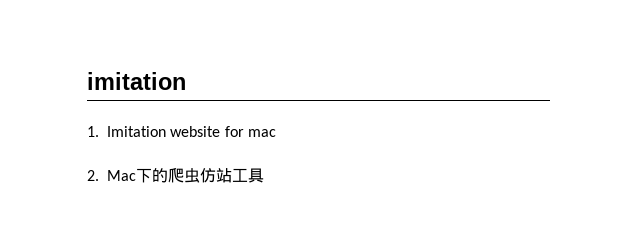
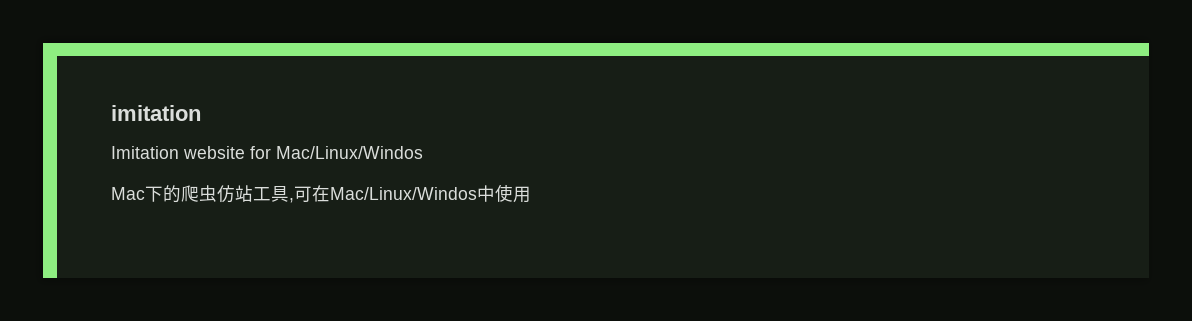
[87,126,99,137] 1. -> (201, 113) none
[247,129,276,137] [87,170,99,181] mac // 2. -> [276,146,423,159] Mac/Linux/Windos //
(264, 175) none -> [289,184,531,203] ,可在Mac/Linux/Windos中使用

